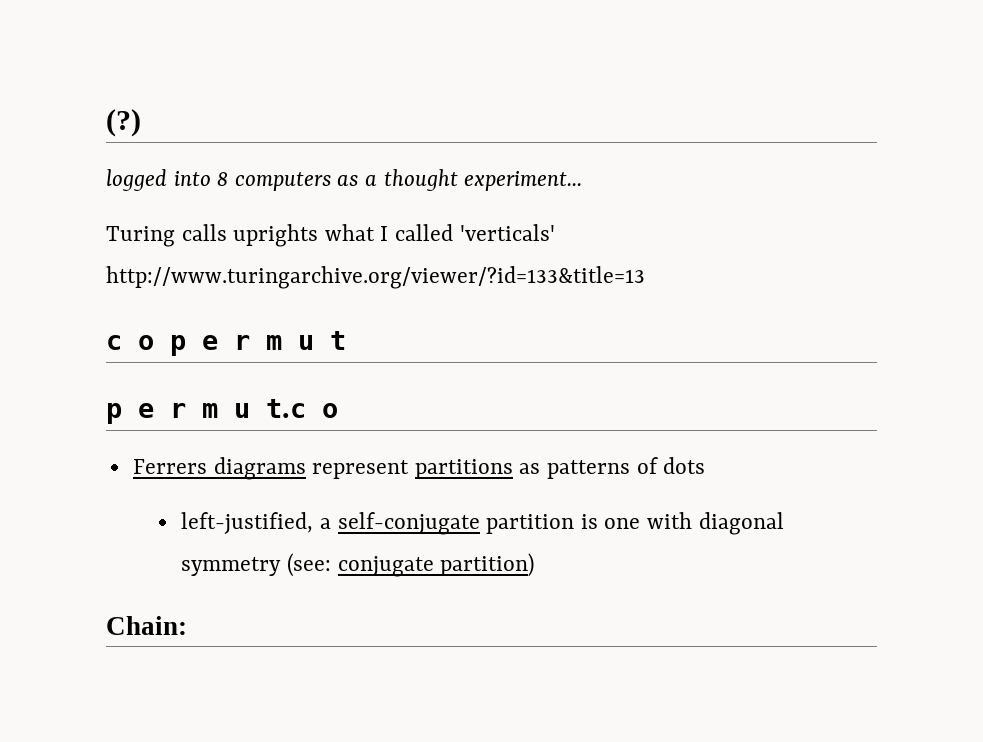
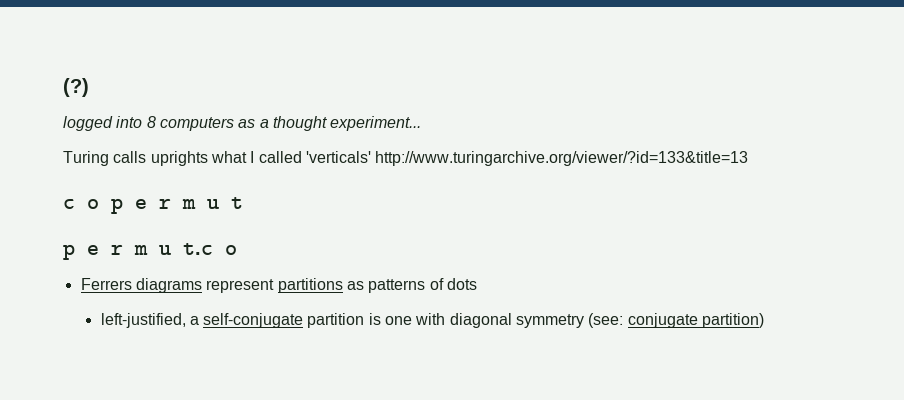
[106,616,187,635] // Chain: -> (765, 320) none

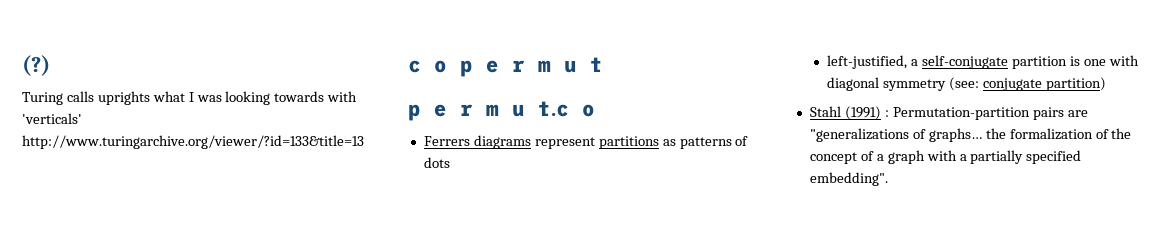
[63,116,422,131] // logged into 8 computers as a thought experiment... -> (50, 65) none
[258,151,302,163] called -> [196,91,358,105] was looking towards with
(765, 320) none -> [809,106,1088,120] [809,128,1132,142] [809,150,1082,164] [809,172,888,186] // Stahl (1991) : Permutation-partition pairs are "generalizations of graphs… the formalization of the concept of a graph with a partially specified embedding".

